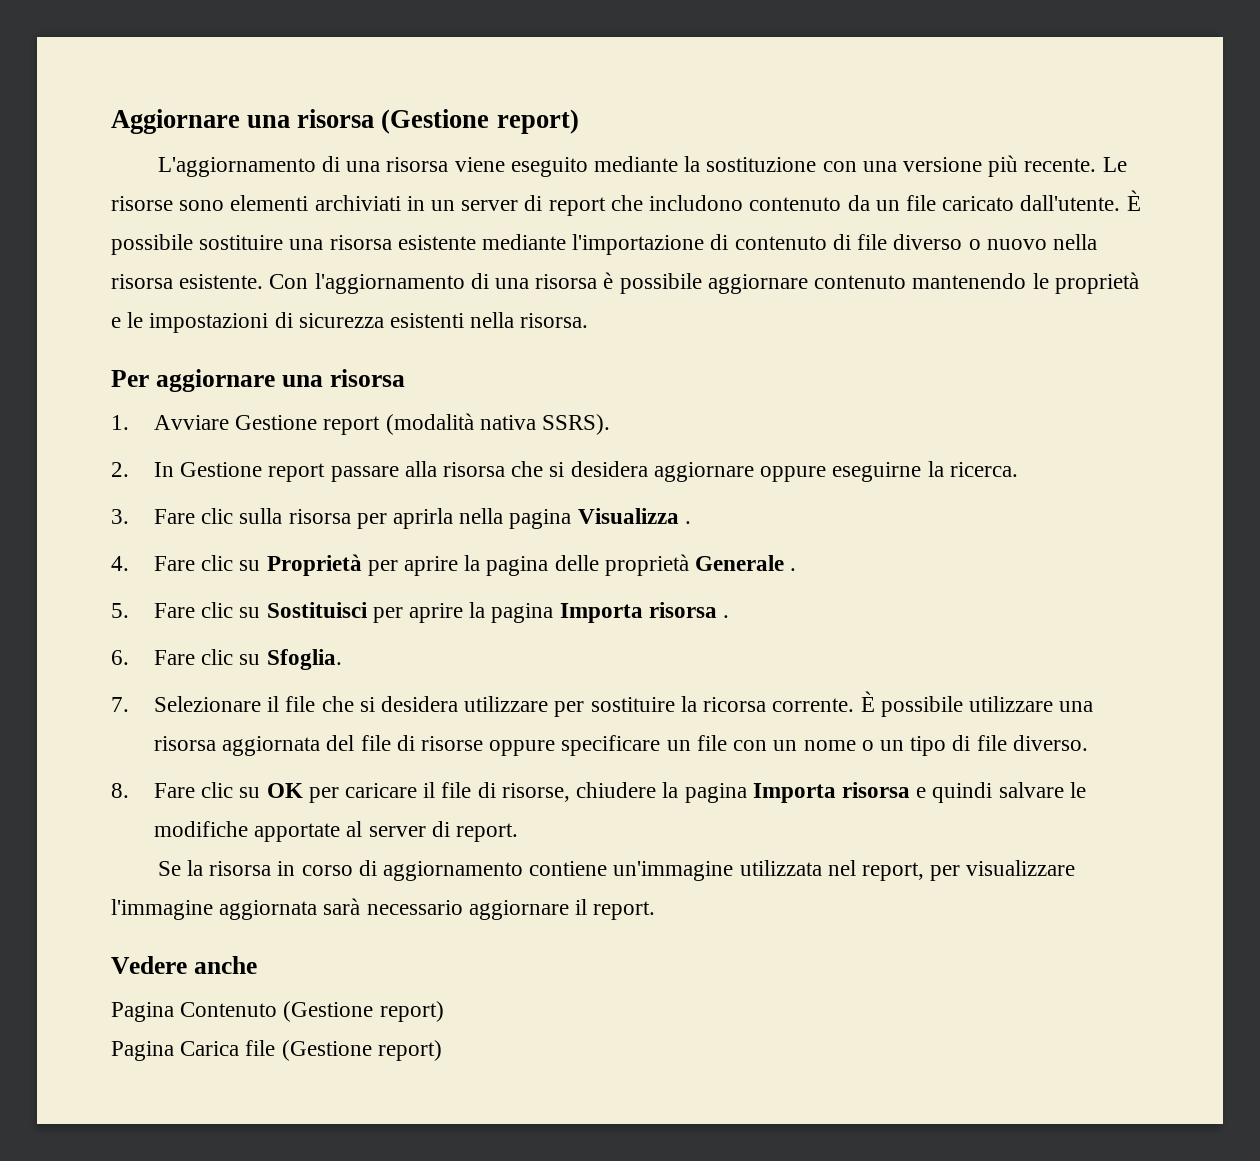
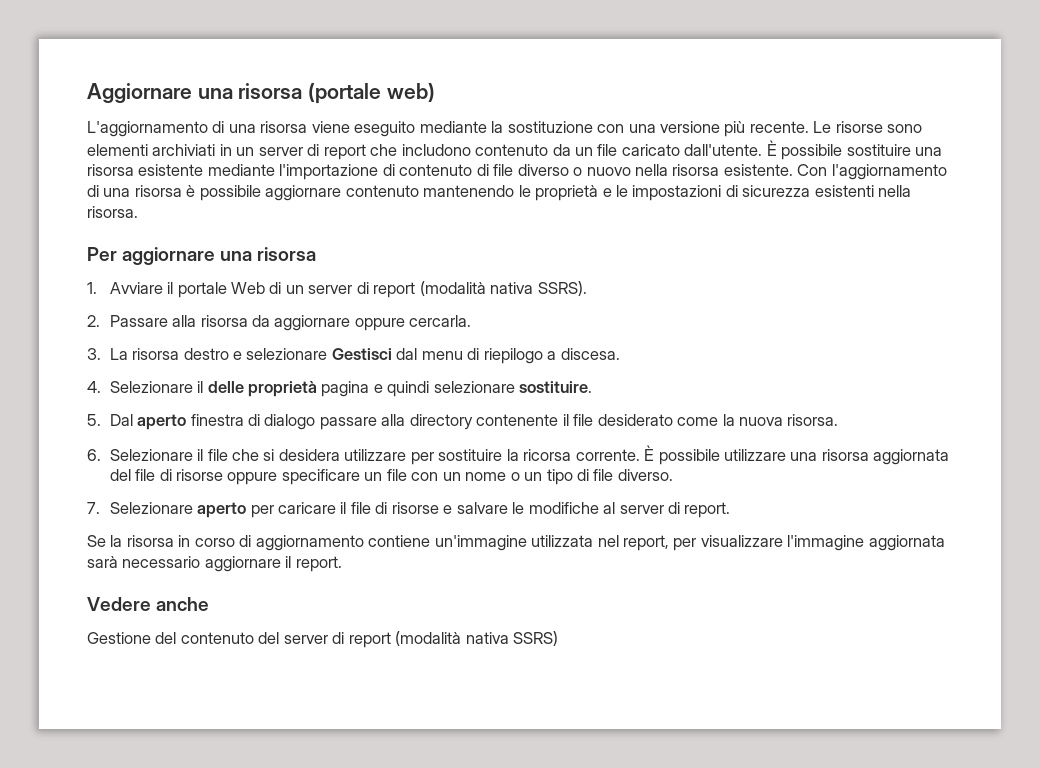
[381,109,579,134] (Gestione report) -> [308,82,435,104] (portale web)
[235,415,318,430] Gestione -> [167,282,369,298] il portale Web di un server di
[153,461,1018,482] [111,508,691,529] [111,554,797,576] [111,602,730,623] [111,649,342,670] [111,697,129,712] In Gestione report passare alla risorsa che si desidera aggiornare oppure eseguirne la ricerca. // 3. Fare clic sulla risorsa per aprirla nella pagina Visualizza . // 4. Fare clic su Proprietà per aprire la pagina delle proprietà Generale . // 5. Fare clic su Sostituisci per aprire la pagina Importa risorsa . // 6. Fare clic su Sfoglia. // 7. -> [109,315,472,331] [87,348,620,364] [87,381,593,397] [87,414,839,430] [87,449,101,461] Passare alla risorsa da aggiornare oppure cercarla. // 3. La risorsa destro e selezionare Gestisci dal menu di riepilogo a discesa. // 4. Selezionare il delle proprietà pagina e quindi selezionare sostituire. // 5. Dal aperto finestra di dialogo passare alla directory contenente il file desiderato come la nuova risorsa. // 6.
[111,782,303,798] 8. Fare clic su OK -> [87,502,247,518] 7. Selezionare aperto
[501,782,993,803] risorse, chiudere la pagina Importa risorsa e quindi -> [391,502,453,514] risorse e
[254,823,341,842] apportate -> (599, 508) none
[111,1001,444,1022] [111,1040,442,1061] Pagina Contenuto (Gestione report) // Pagina Carica file (Gestione report) -> [87,631,559,648] Gestione del contenuto del server di report (modalità nativa SSRS)

